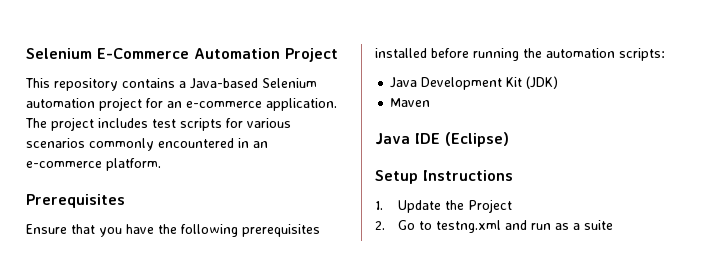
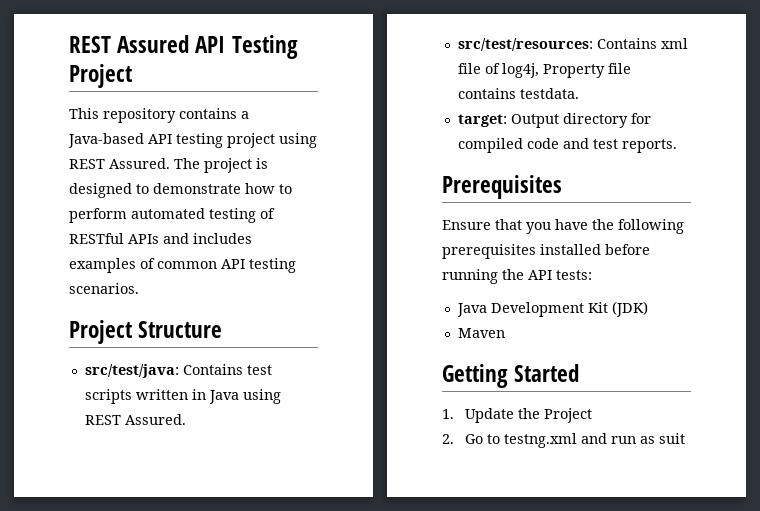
[26,48,280,59] Selenium E-Commerce Automation -> [69,35,298,59] REST Assured API Testing
[262,78,317,88] [26,97,337,111] [25,117,291,131] [26,138,268,151] [26,158,161,171] Selenium automation project for an e-commerce application. The project includes test scripts for various scenarios commonly encountered in an e-commerce platform. -> [148,133,317,148] [69,158,268,173] [69,183,292,198] [69,208,275,223] [69,233,252,244] [69,258,296,273] [69,283,139,294] [69,320,223,344] [84,364,272,378] [84,389,281,404] [84,414,186,425] [457,38,688,51] [457,63,631,78] [457,88,579,99] [457,113,651,128] [457,138,677,153] API testing project using REST Assured. The project is designed to demonstrate how to perform automated testing of RESTful APIs and includes examples of common API testing scenarios. // Project Structure // src/test/java: Contains test scripts written in Java using REST Assured. // src/test/resources: Contains xml file of log4j, Property file contains testdata. // target: Output directory for compiled code and test reports.
[546,48,665,61] automation scripts: -> [528,270,592,280] API tests:
[375,132,509,147] [375,170,513,184] Java IDE (Eclipse) // Setup Instructions -> [442,364,580,388] Getting Started
[572,220,613,230] a suite -> [658,433,685,444] suit

